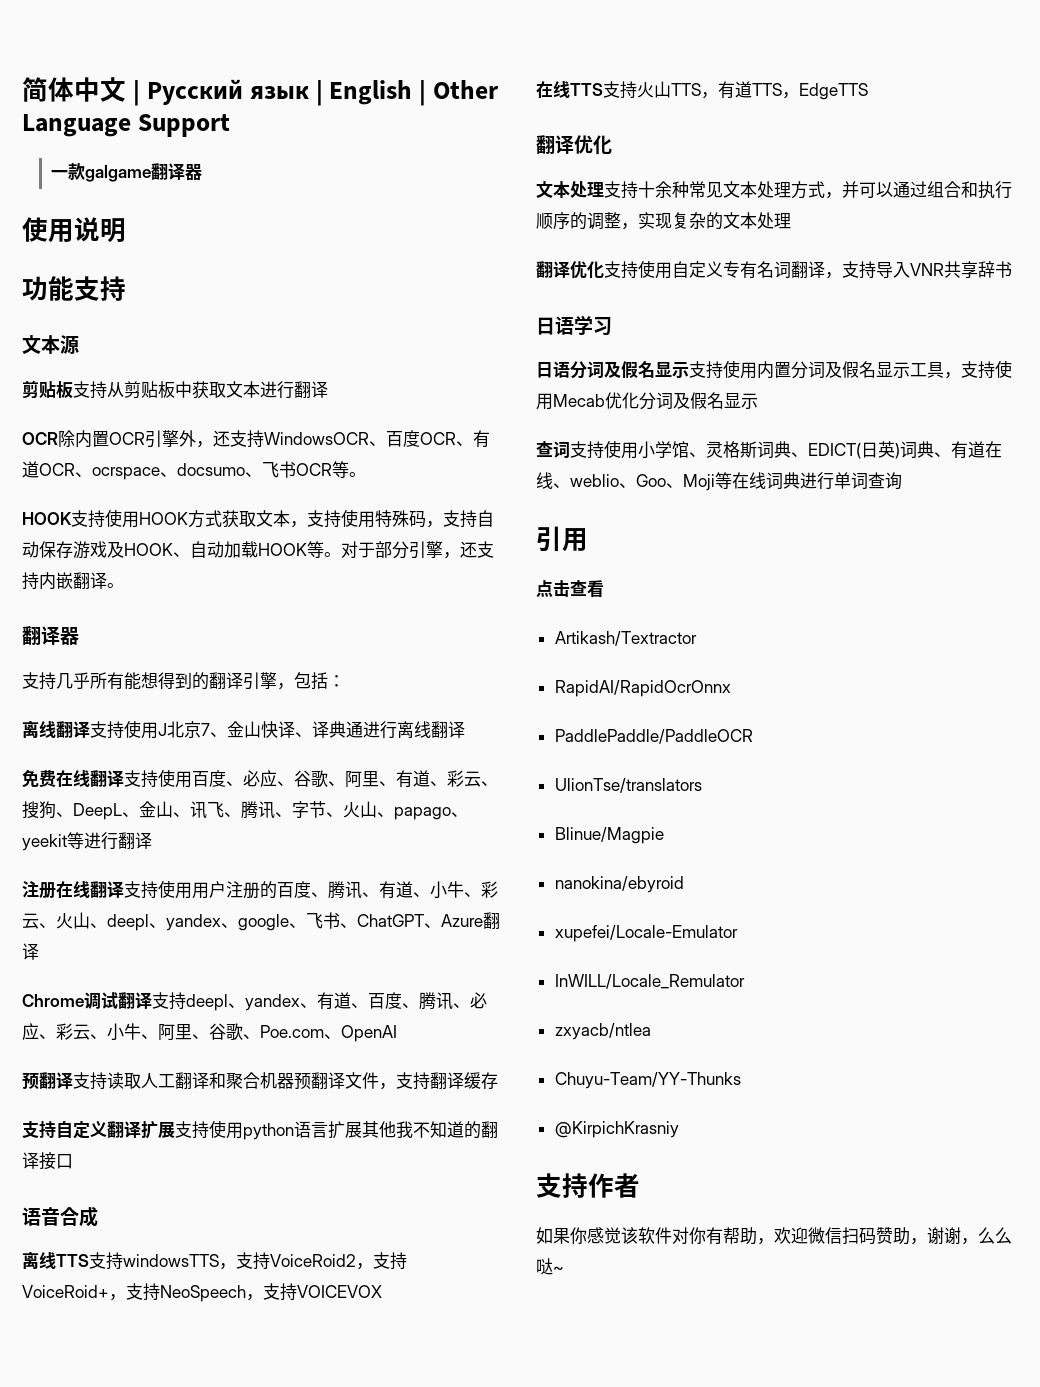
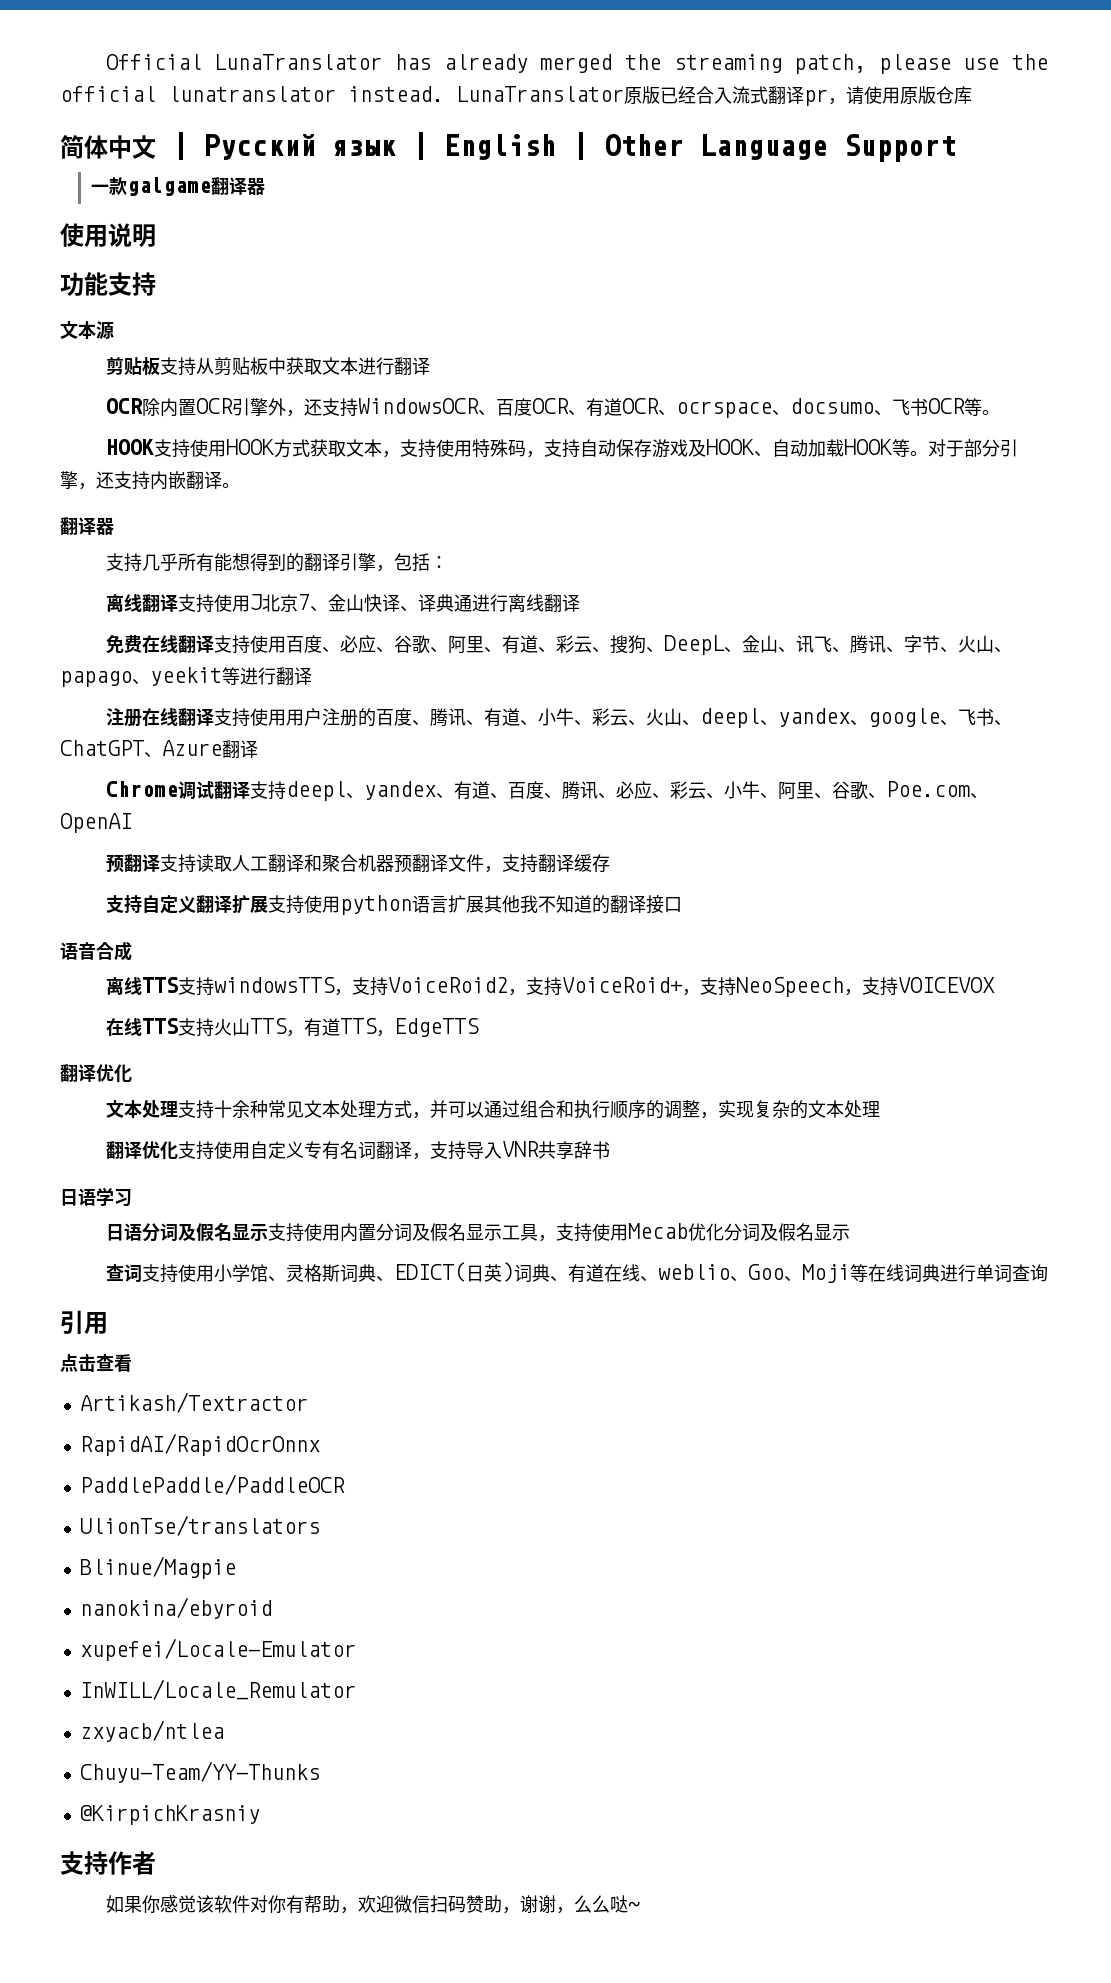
(22, 89) none -> [105,54,1048,74] [60,86,972,106] Official LunaTranslator has already merged the streaming patch, please use the official lunatranslator instead. LunaTranslator原版已经合入流式翻译pr，请使用原版仓库 //

